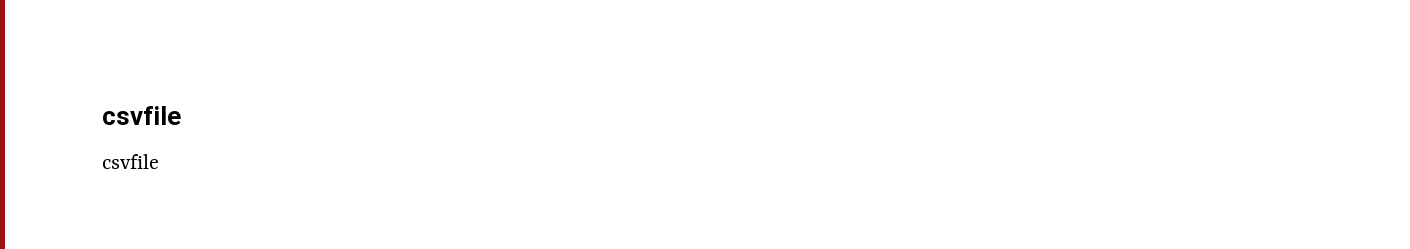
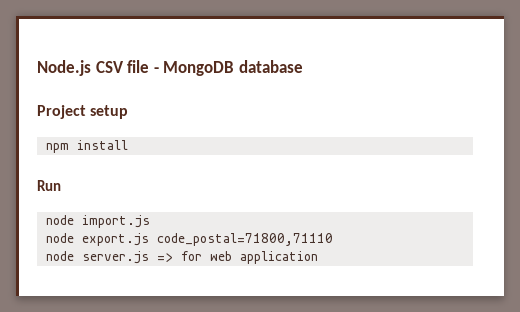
[102,106,181,125] [102,154,159,169] csvfile // csvfile -> [37,60,303,76] [37,105,129,119] [45,140,128,153] [37,180,61,191] [45,215,150,228] [45,233,333,246] [45,251,318,264] Node.js CSV file - MongoDB database // Project setup // npm install // Run // node import.js // node export.js code_postal=71800,71110 // node server.js => for web application

